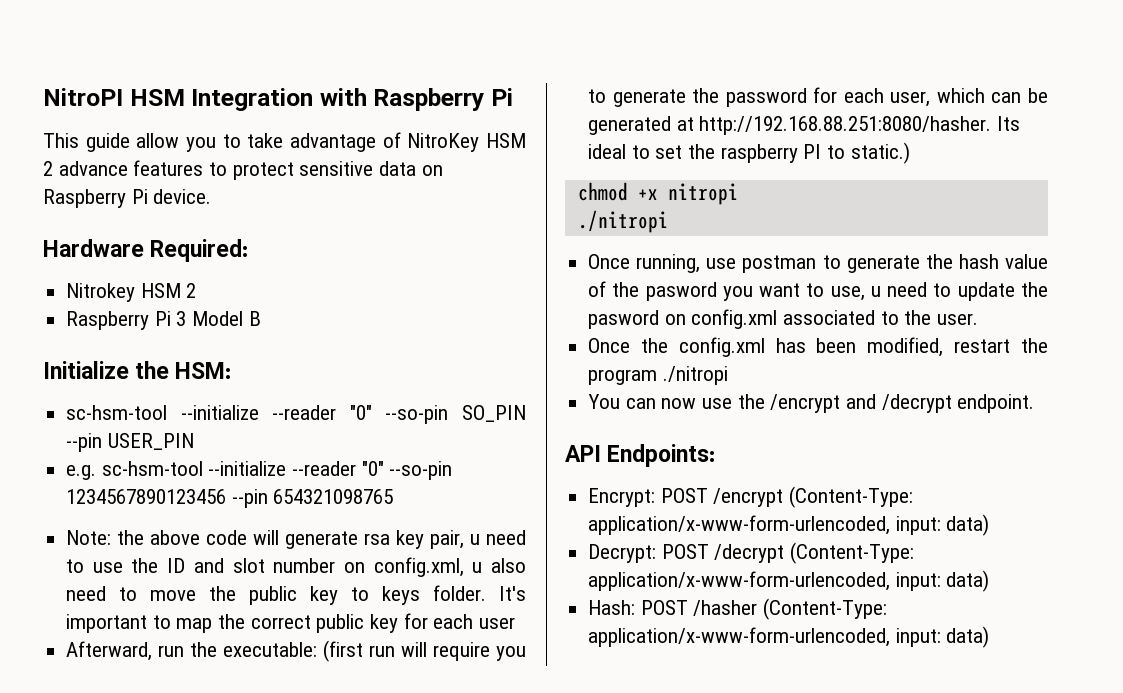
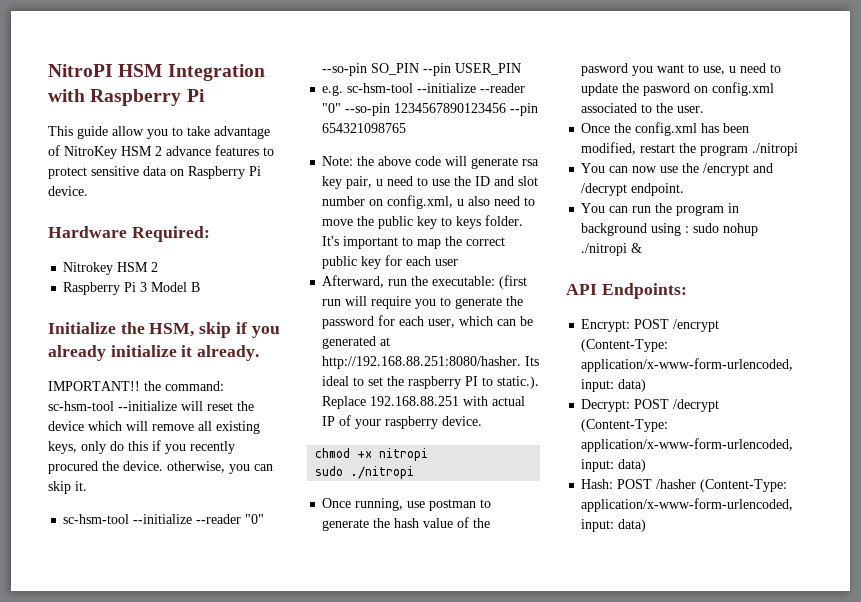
[175,362,232,379] HSM: -> [149,322,280,338] [48,345,260,361] [48,381,224,391] [48,401,254,411] [48,421,260,434] [48,440,235,454] [48,461,273,474] [48,481,87,494] HSM, skip if you already initialize it already. // IMPORTANT!! the command: sc-hsm-tool --initialize will reset the device which will remove all existing keys, only do this if you recently procured the device. otherwise, you can skip it.
[850,142,910,164] static.) -> [497,376,540,389] [322,396,526,409] [322,415,483,429] static.). Replace 192.168.88.251 with actual IP of your raspberry device.
(738, 194) none -> [315,466,344,476] sudo
(1035, 403) none -> [581,203,740,216] [581,223,759,236] [581,243,643,256] // You can run the program in background using : sudo nohup ./nitropi &

